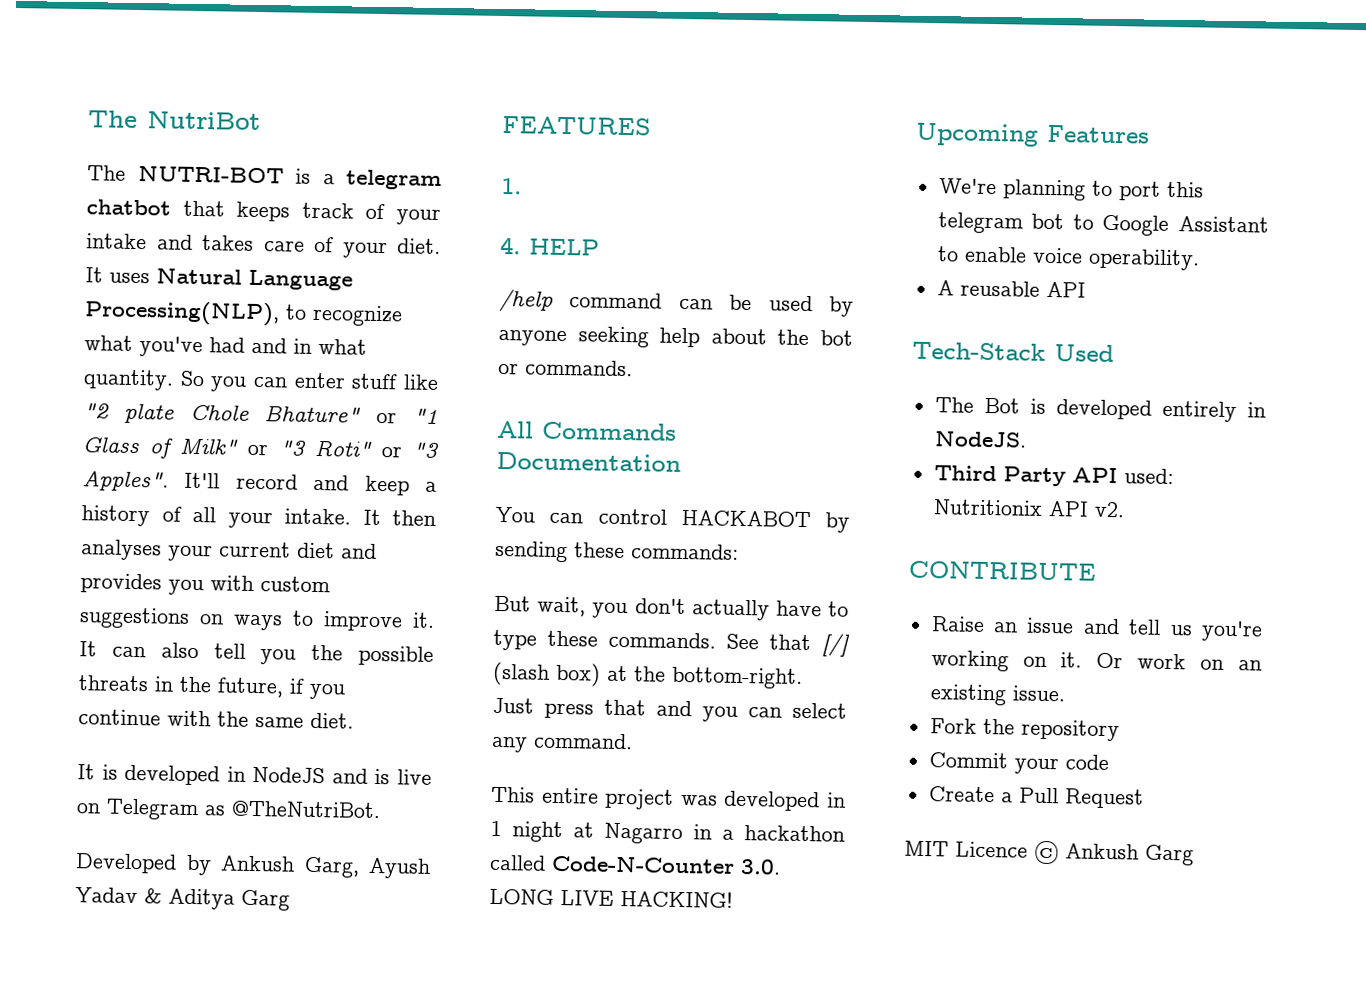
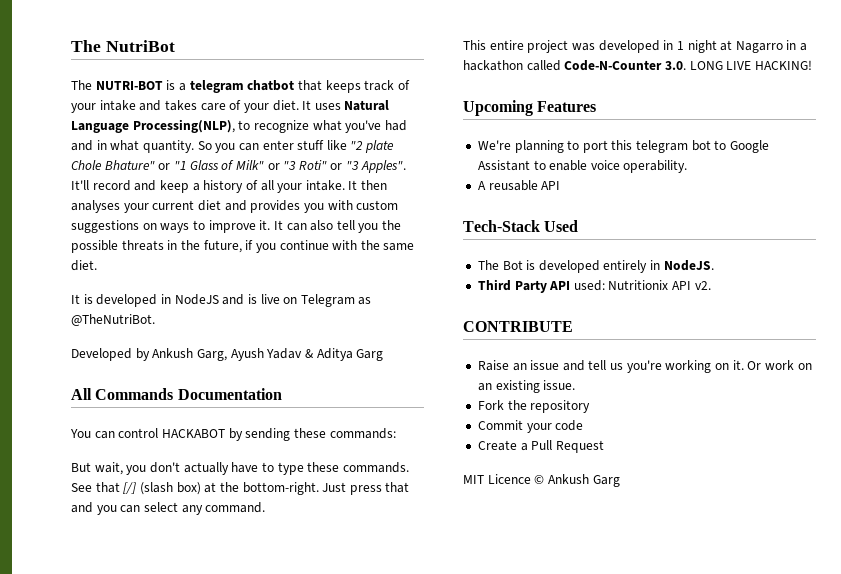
[502,115,651,136] [501,177,522,195] [500,236,600,256] [499,288,854,317] [498,326,853,348] [498,359,633,377] // FEATURES // 1. // 4. HELP // /help command can be used by anyone seeking help about the bot or commands. -> (384, 355) none

